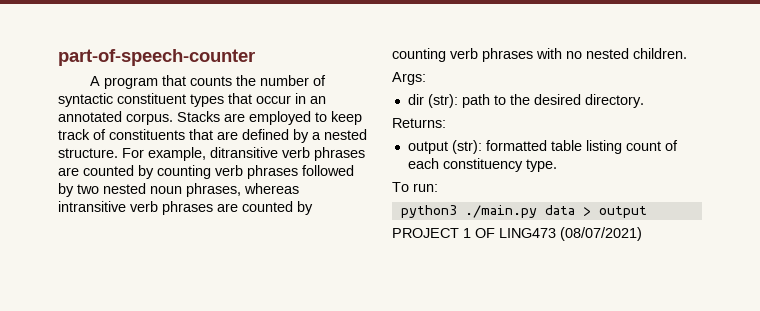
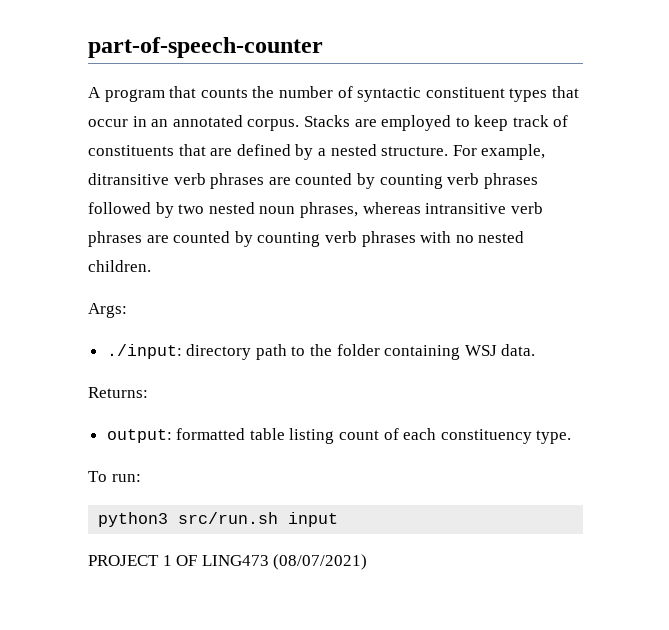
[407,94,458,108] dir (str): -> [106,344,252,360] ./input: directory
[533,94,644,108] desired directory. -> [336,344,536,360] folder containing WSJ data.
[407,140,482,154] output (str): -> [106,429,172,443] output:
[464,205,647,218] ./main.py data > output -> [178,512,339,527] src/run.sh input

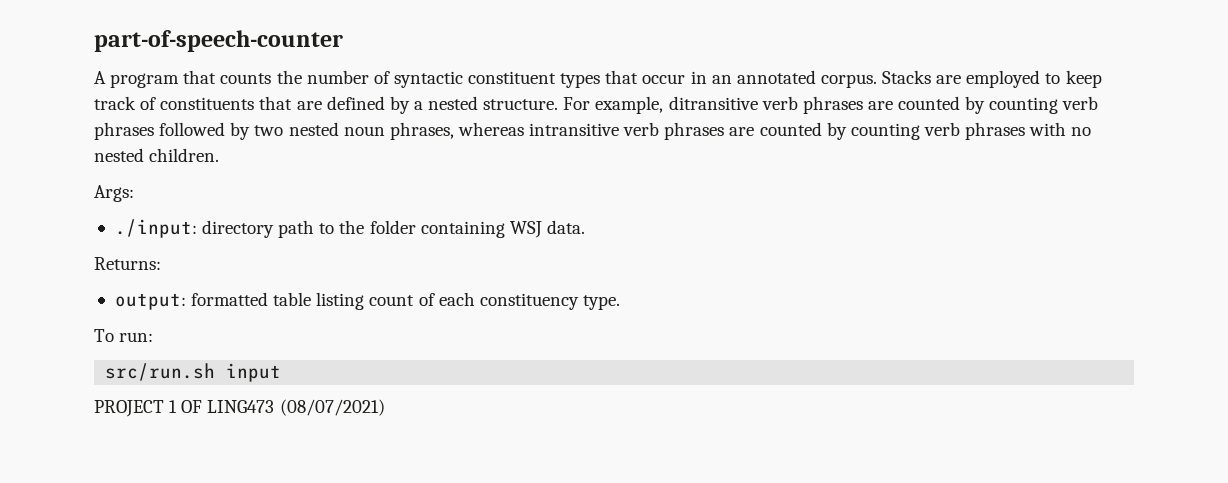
[98,512,169,527] python3 -> (154, 337) none

